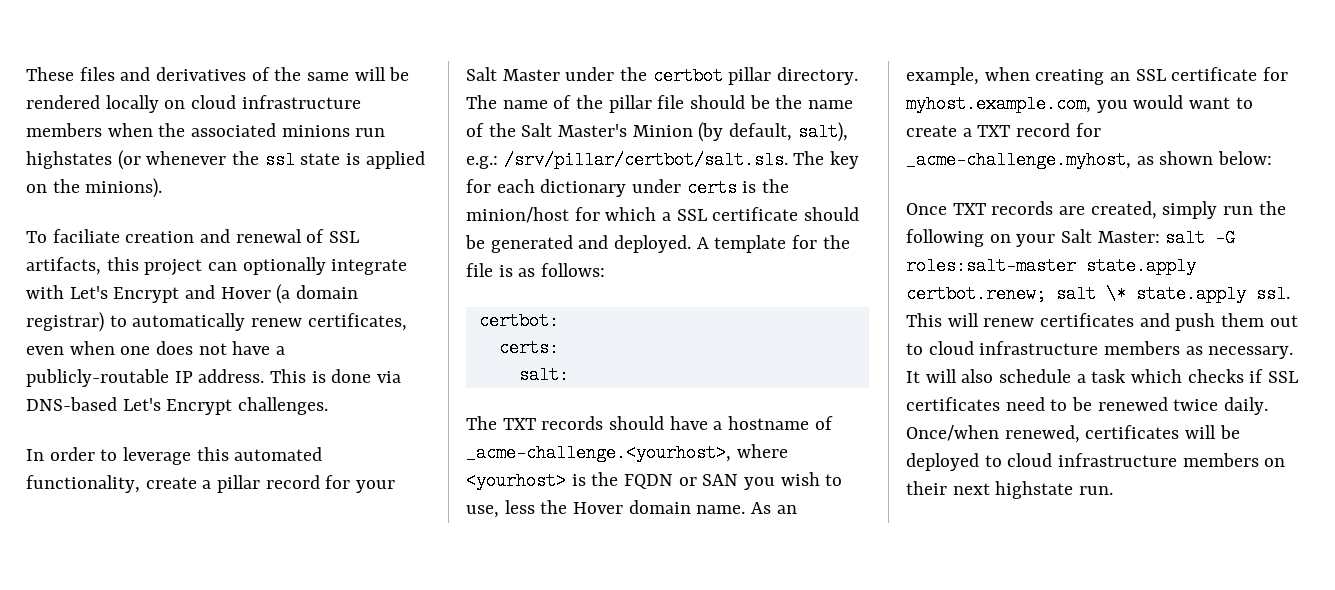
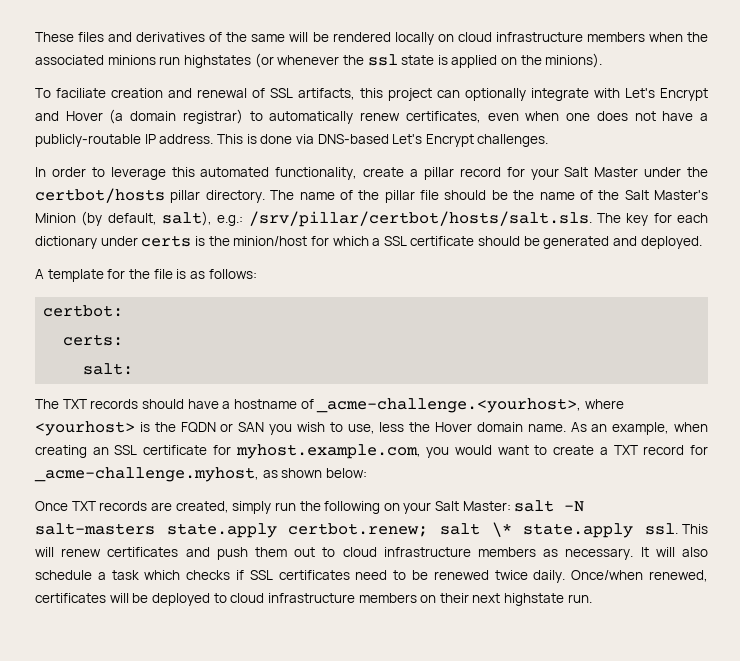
[652,67,723,85] certbot -> [35,188,165,203] certbot/hosts
[503,151,788,169] /srv/pillar/certbot/salt.sls. -> [248,211,592,227] /srv/pillar/certbot/hosts/salt.sls.
(692, 244) none -> (702, 242) //
[1215,229,1236,247] [906,257,1076,275] -G roles:salt-master -> [564,501,585,512] [35,523,155,535] -N salt-masters

